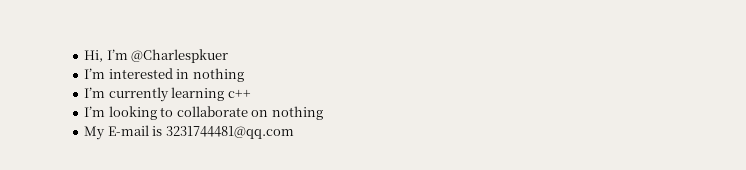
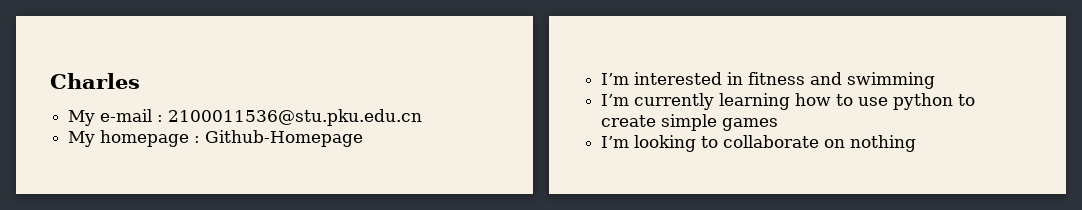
[84,49,229,63] Hi, I’m @Charlespkuer -> [50,73,140,89] [68,109,423,126] [68,130,364,147] Charles // My e-mail : 2100011536@stu.pku.edu.cn // My homepage : Github-Homepage
[192,68,244,82] nothing -> [748,72,936,89] fitness and swimming
[227,89,251,98] c++ -> [795,93,976,110] [601,114,779,131] how to use python to create simple games
[84,125,294,140] // My E-mail is 3231744481@qq.com -> (917, 143) none

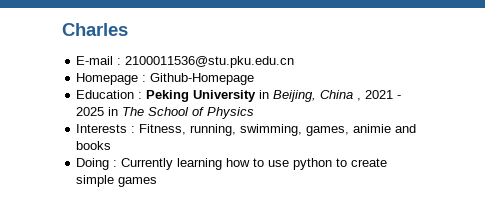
[68,109,153,126] My e-mail -> [76,56,114,65] E-mail
[68,130,190,147] My homepage -> [76,73,139,85] Homepage
[601,72,936,89] [601,93,715,110] I’m interested in fitness and swimming // I’m currently -> [76,90,402,102] [76,107,255,119] [76,124,417,136] [76,141,112,150] [76,158,174,170] Education : Peking University in Beijing, China , 2021 - 2025 in The School of Physics // Interests : Fitness, running, swimming, games, animie and books // Doing : Currently
[601,135,917,152] // I’m looking to collaborate on nothing -> (158, 182) none

